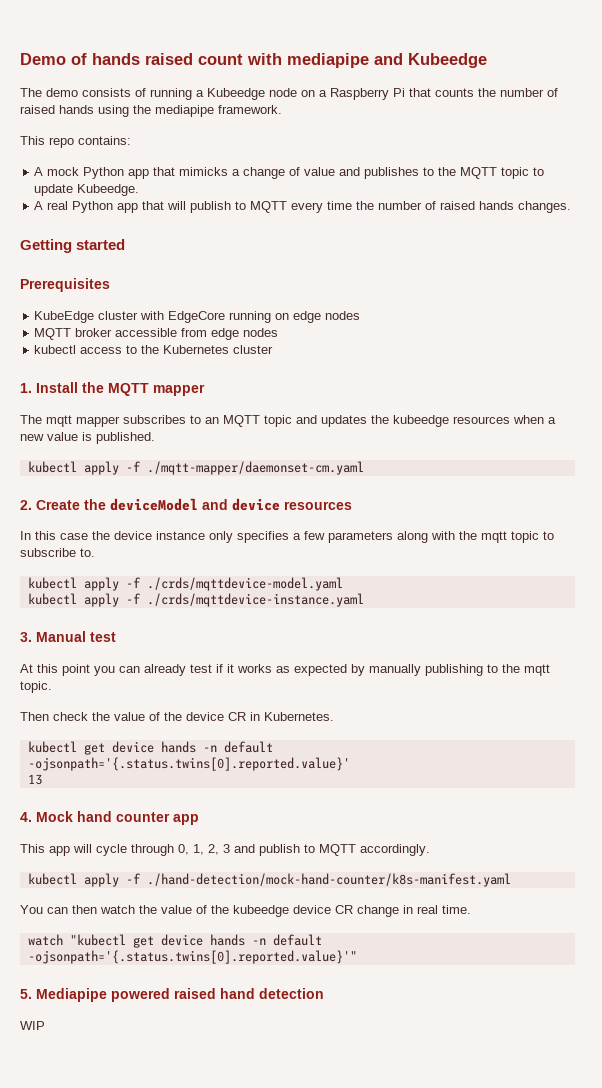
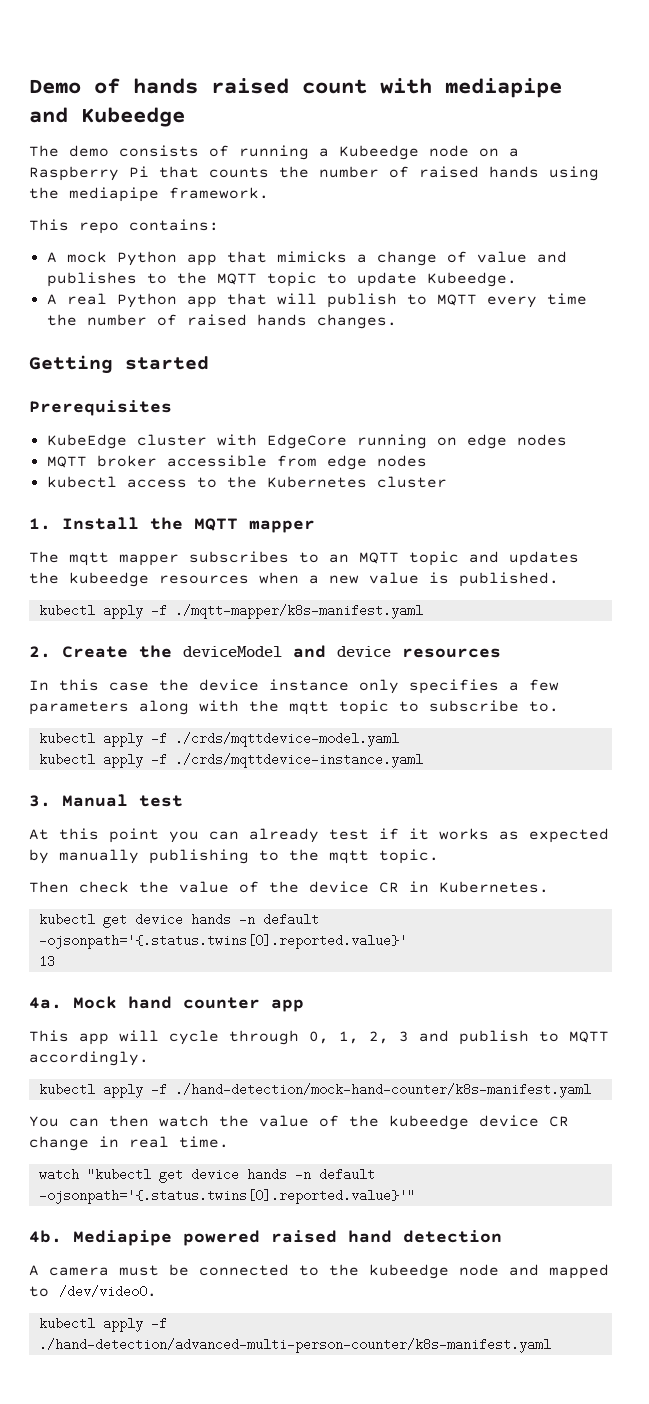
[146,461,364,475] ./mqtt-mapper/daemonset-cm.yaml -> [174,604,423,619] ./mqtt-mapper/k8s-manifest.yaml
[20,812,32,822] 4. -> [29,997,62,1009] 4a.
[20,989,32,999] 5. -> [29,1230,62,1243] 4b.
[20,1021,45,1030] WIP -> [29,1264,609,1279] [29,1285,157,1298] [38,1317,167,1332] [38,1338,551,1353] A camera must be connected to the kubeedge node and mapped to /dev/video0. // kubectl apply -f ./hand-detection/advanced-multi-person-counter/k8s-manifest.yaml

